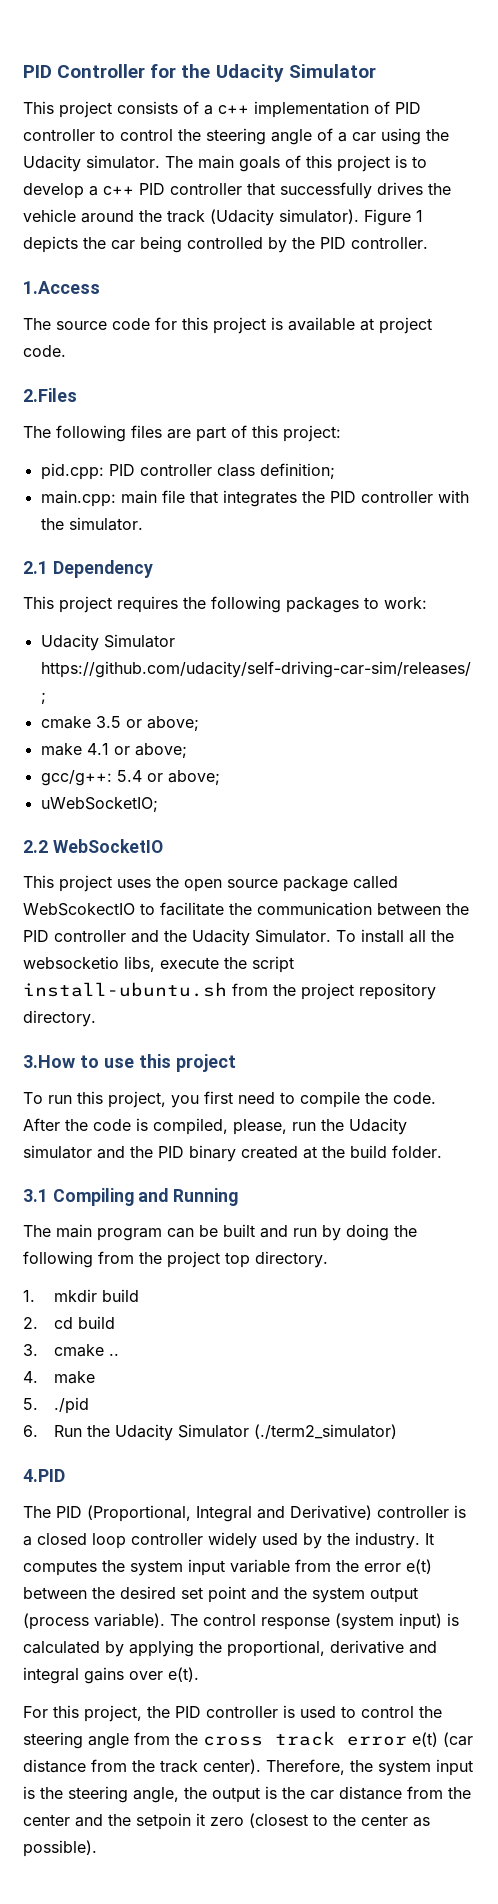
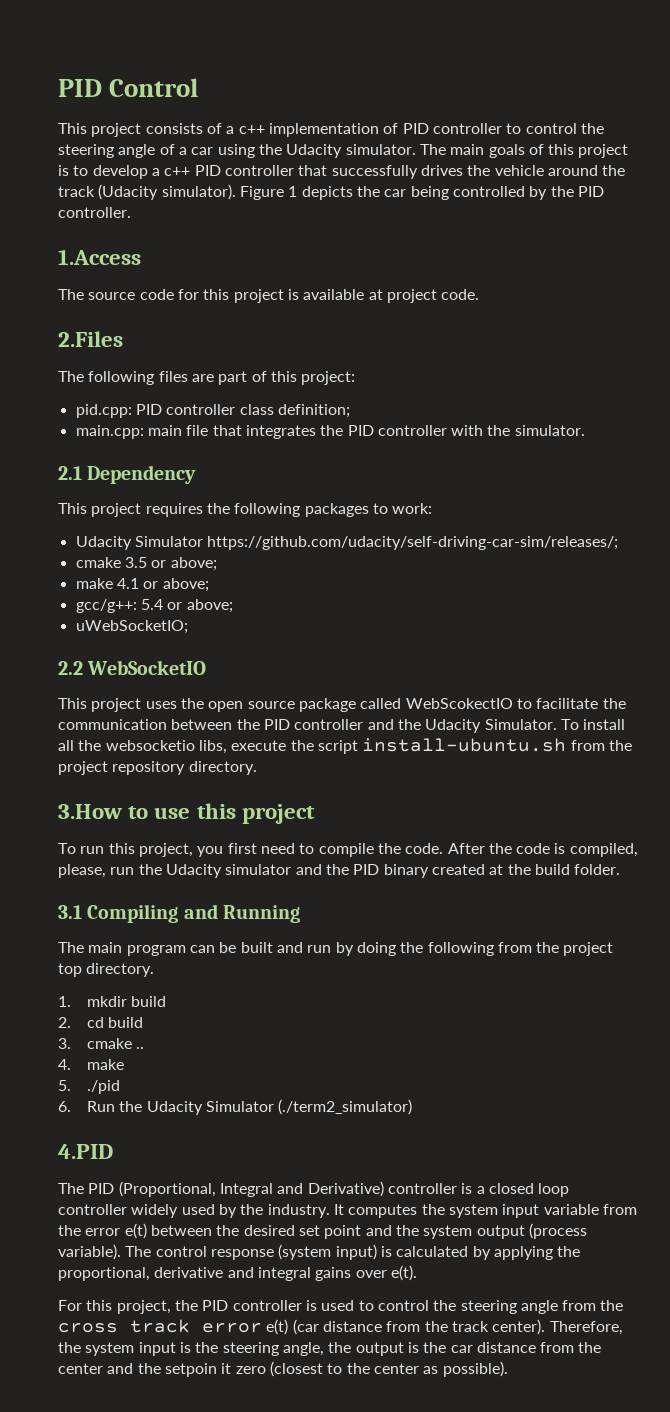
[23,64,376,82] PID Controller for the Udacity Simulator -> [58,78,199,97] PID Control

